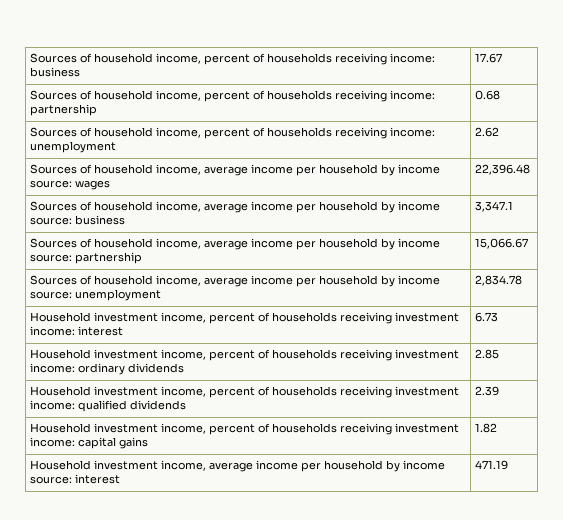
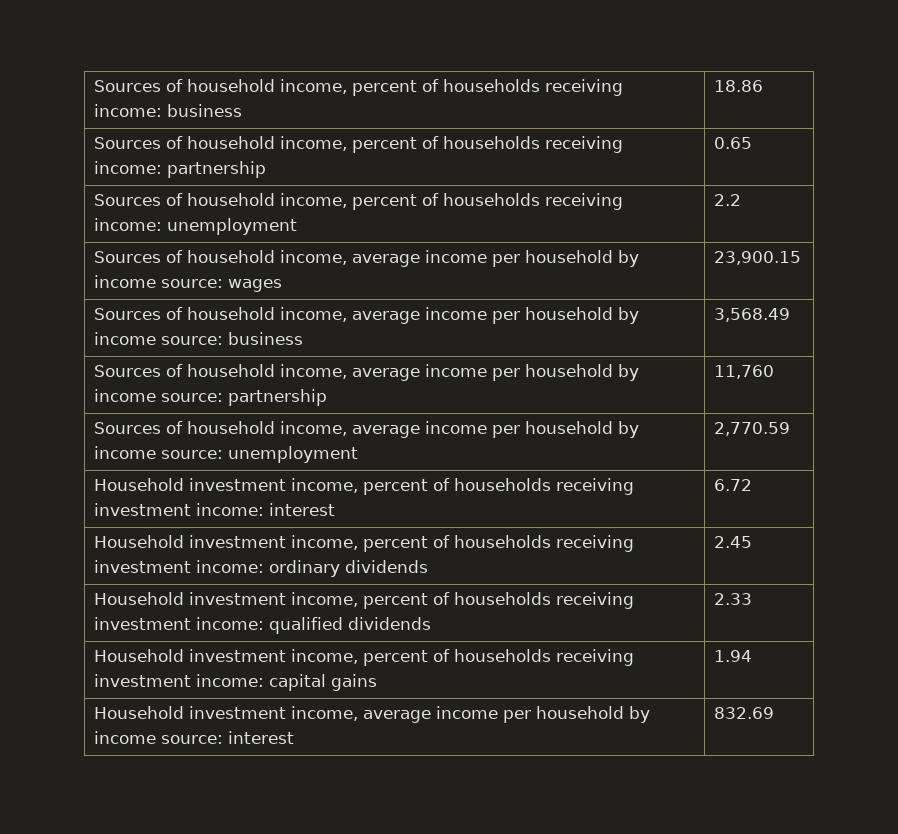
[475,53,503,63] 17.67 -> [714,80,764,92] 18.86
[475,90,501,100] 0.68 -> [714,137,753,149] 0.65
[475,127,500,137] 2.62 -> [714,194,742,206] 2.2
[475,164,531,175] 22,396.48 -> [714,251,802,265] 23,900.15
[475,201,514,212] 3,347.1 -> [714,308,791,322] 3,568.49
[475,238,529,249] 15,066.67 -> [714,365,775,379] 11,760
[475,275,523,286] 2,834.78 -> [714,422,791,436] 2,770.59
[475,312,499,322] 6.73 -> [714,479,753,491] 6.72
[475,349,500,359] 2.85 -> [714,536,753,548] 2.45
[475,386,500,396] 2.39 -> [714,593,753,605] 2.33
[475,423,498,433] 1.82 -> [714,650,753,662] 1.94
[475,460,509,470] 471.19 -> [714,707,775,719] 832.69

